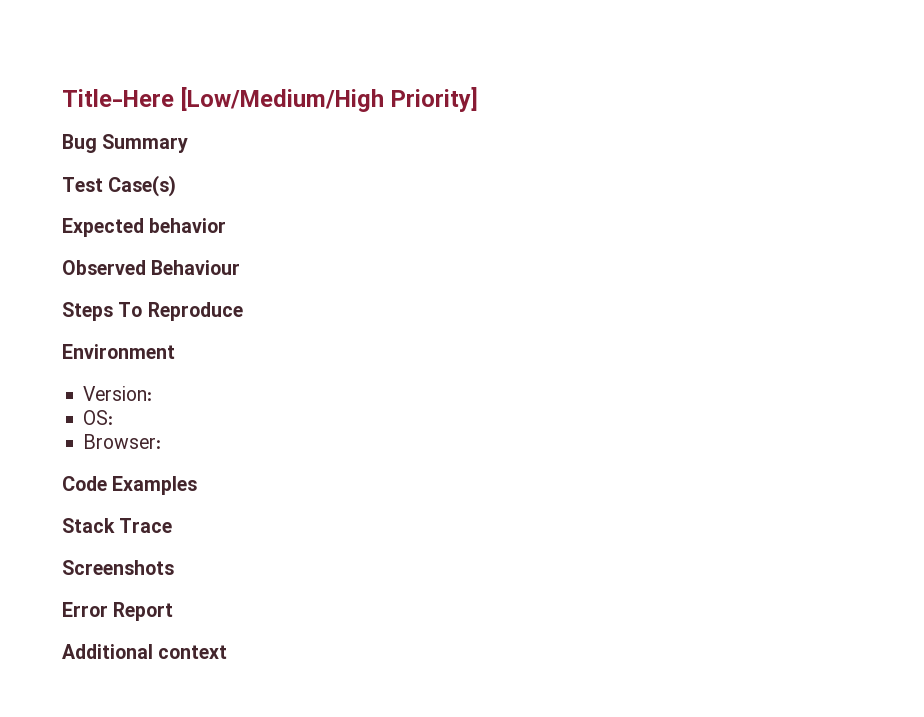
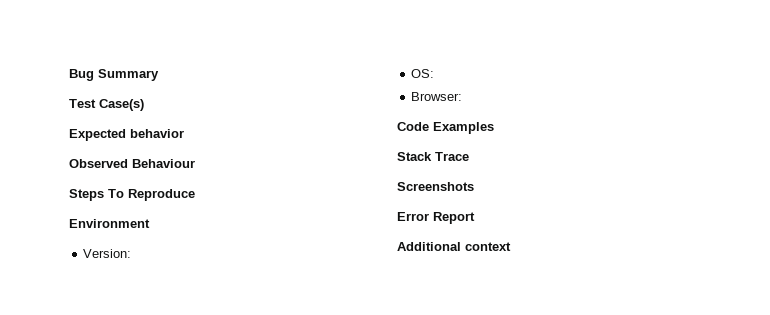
[62,87,478,112] Title-Here [Low/Medium/High Priority] // -> (69, 75) none

